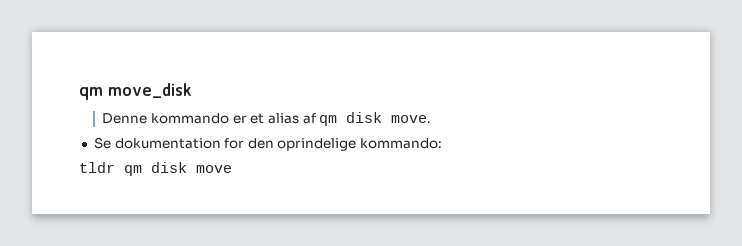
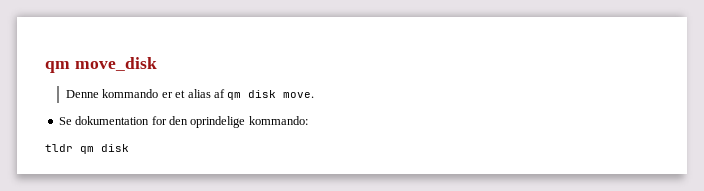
[196,165,232,173] move -> (129, 148) none

